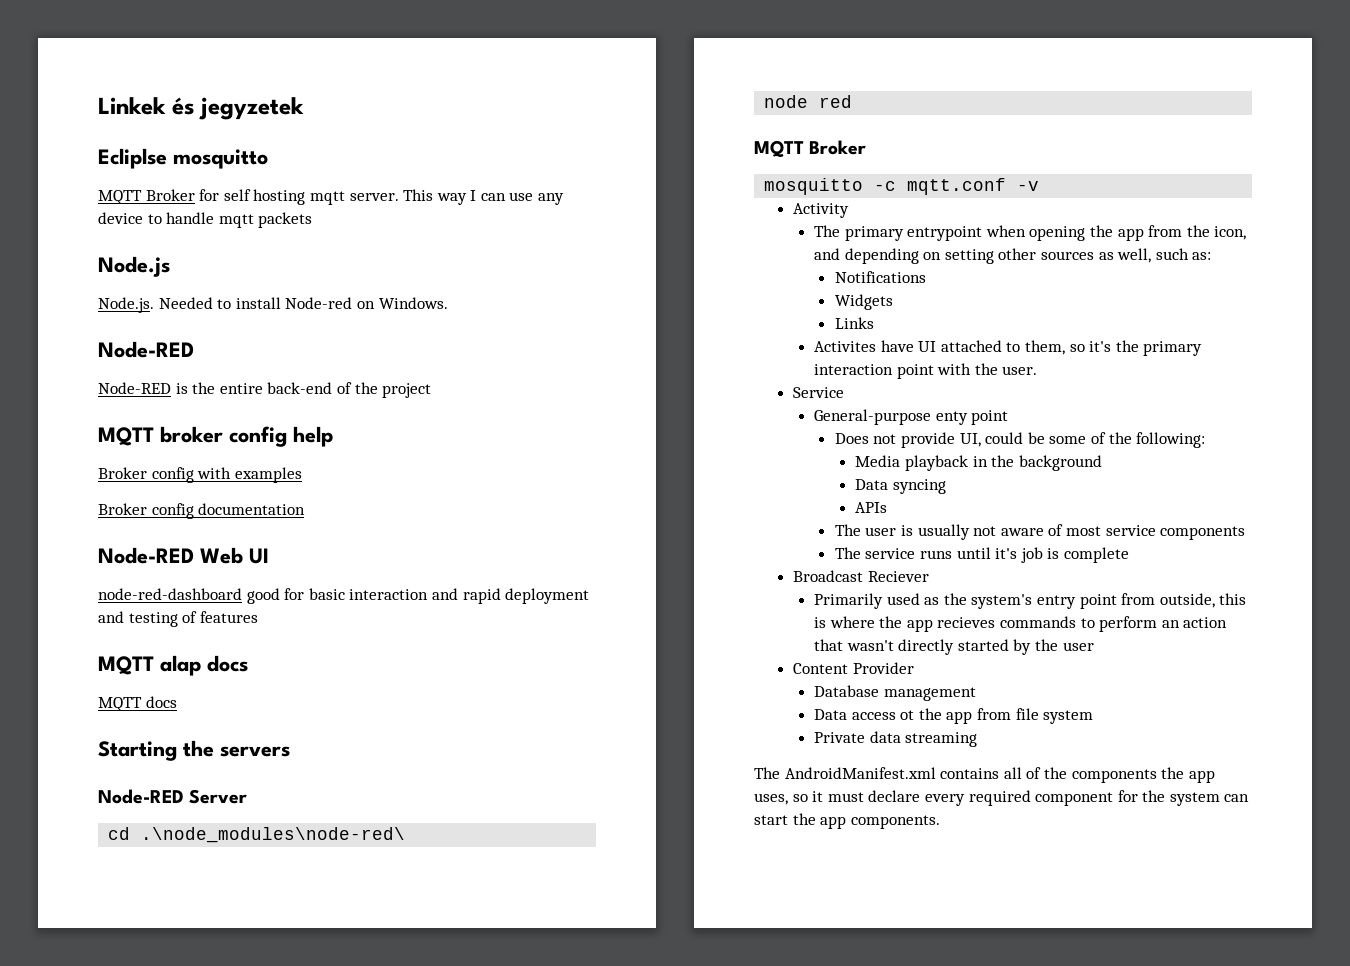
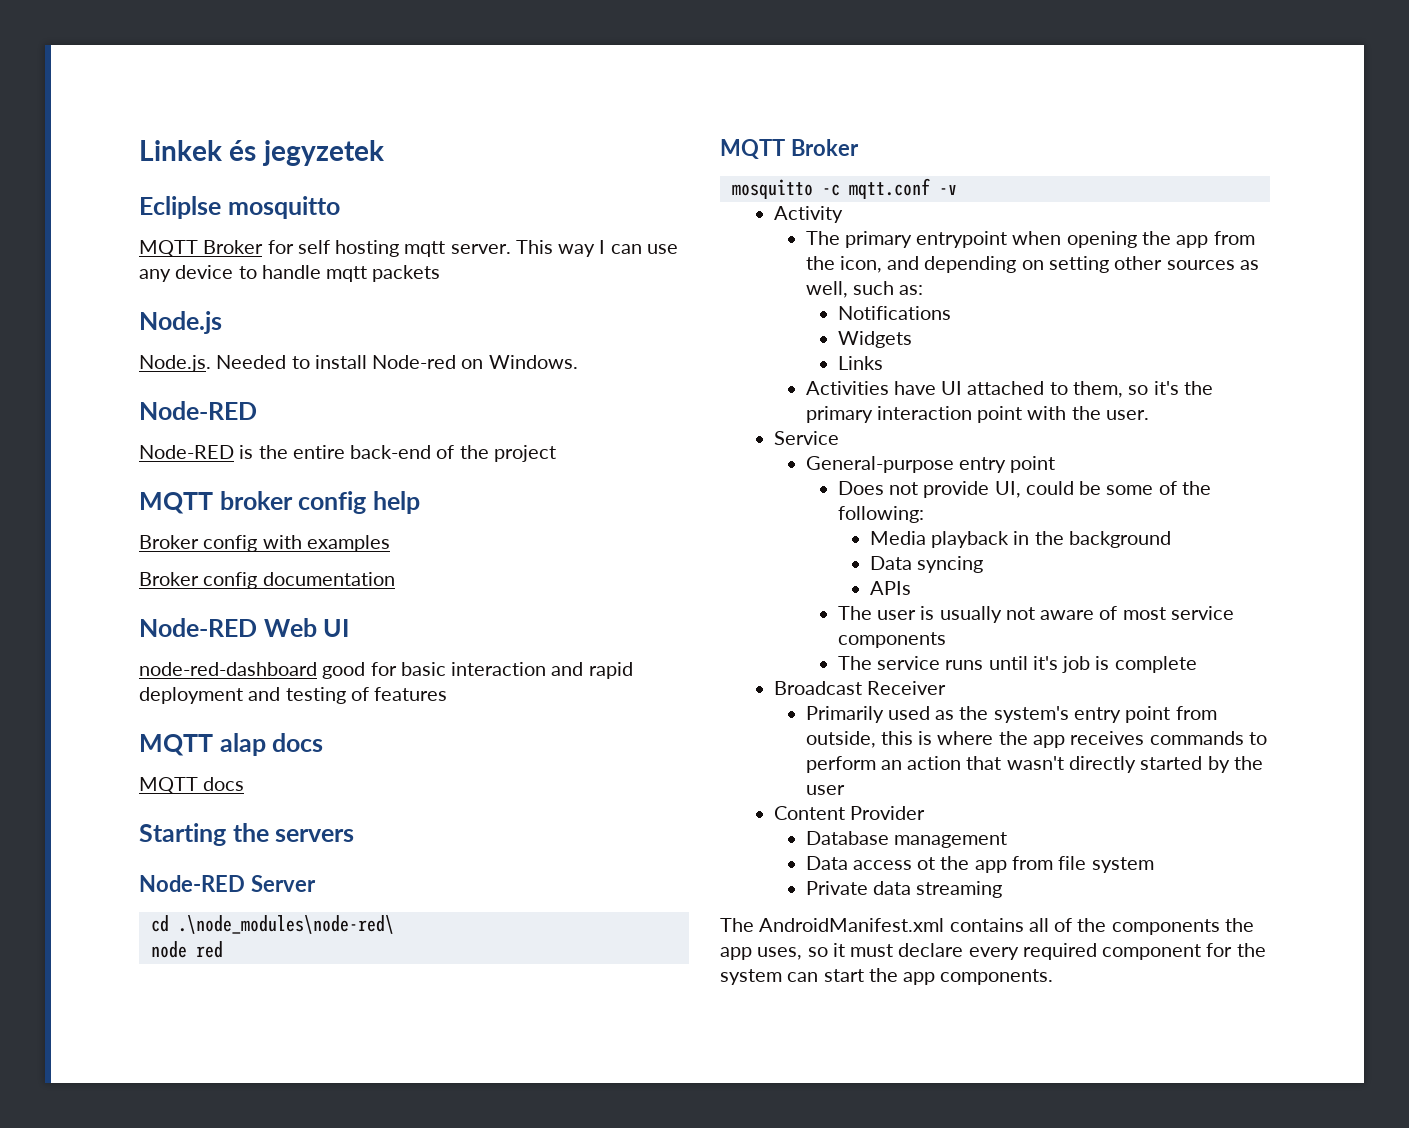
[814,341,877,352] Activites -> [805,381,889,395] Activities
[935,411,968,425] enty -> [958,457,1006,473] entry
[867,571,929,582] Reciever -> [866,681,946,695] Receiver
[937,617,996,628] recieves -> [1070,731,1145,745] receives

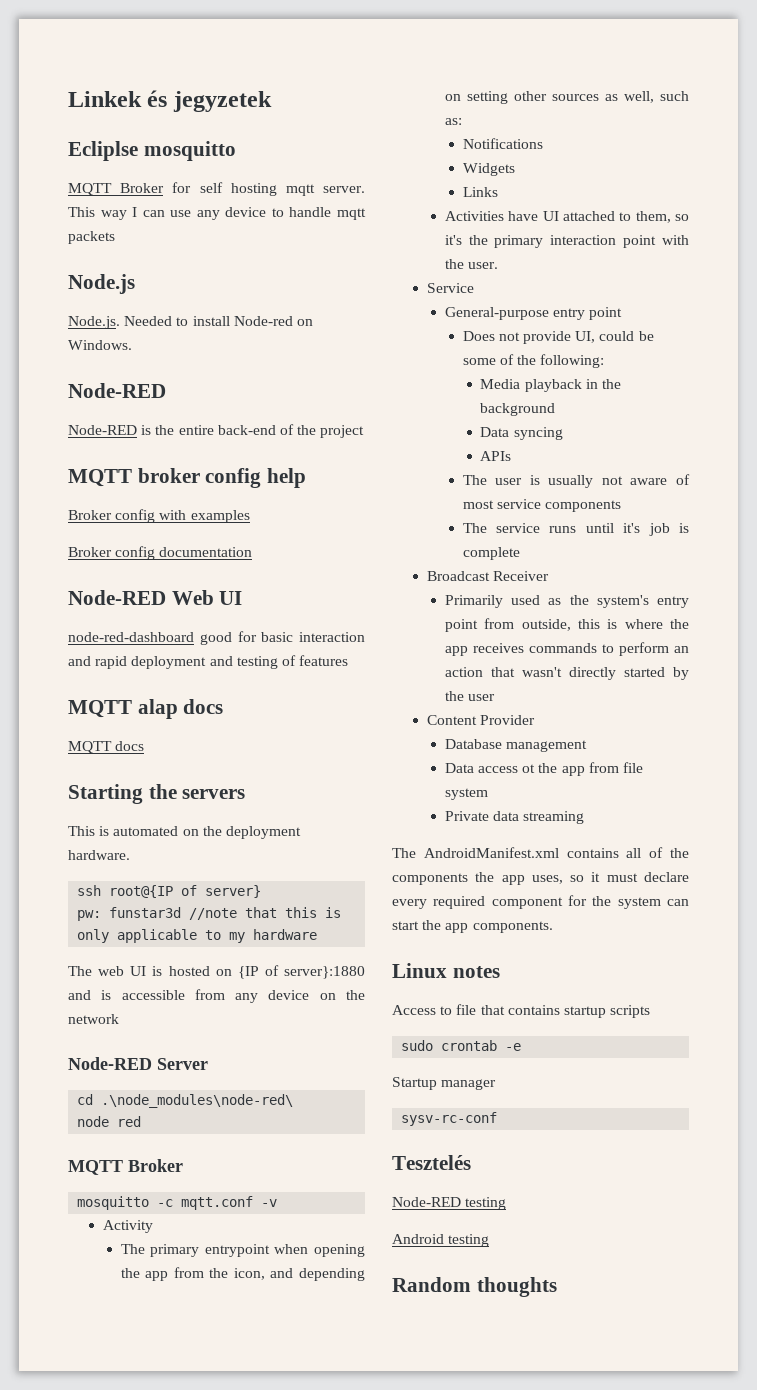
(355, 835) none -> [68,826,301,839] [68,850,130,860] [77,885,262,898] [77,907,342,921] [77,929,318,943] [68,965,365,979] [68,989,365,1003] [68,1014,119,1024] // This is automated on the deployment hardware. // ssh root@{IP of server} // pw: funstar3d //note that this is only applicable to my hardware // The web UI is hosted on {IP of server}:1880 and is accessible from any device on the network
(1054, 977) none -> [392,963,500,978] [392,1004,651,1018] [401,1040,522,1051] [392,1077,497,1090] [401,1112,498,1126] [392,1155,471,1170] [392,1197,507,1210] [392,1234,490,1247] [392,1277,557,1297] // Linux notes // Access to file that contains startup scripts // sudo crontab -e // Startup manager // sysv-rc-conf // Tesztelés // Node-RED testing // Android testing // Random thoughts

